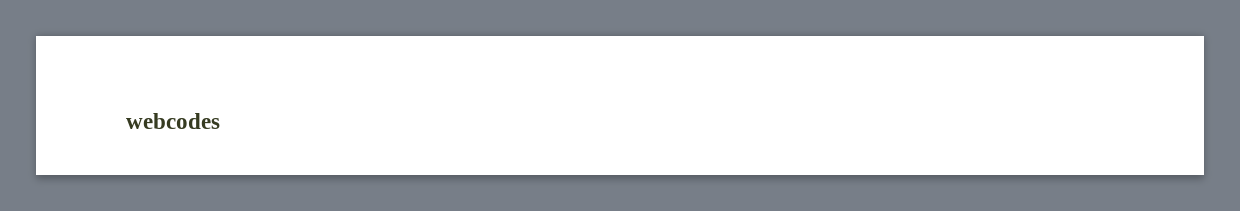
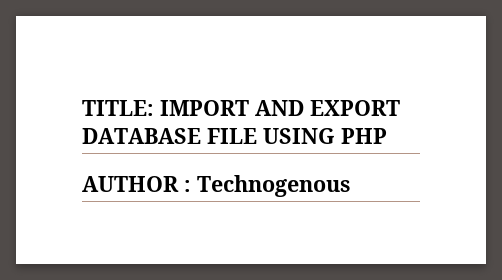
[126,113,220,129] webcodes -> [82,100,400,116] [82,128,387,144] [82,175,350,197] TITLE: IMPORT AND EXPORT DATABASE FILE USING PHP // AUTHOR : Technogenous

